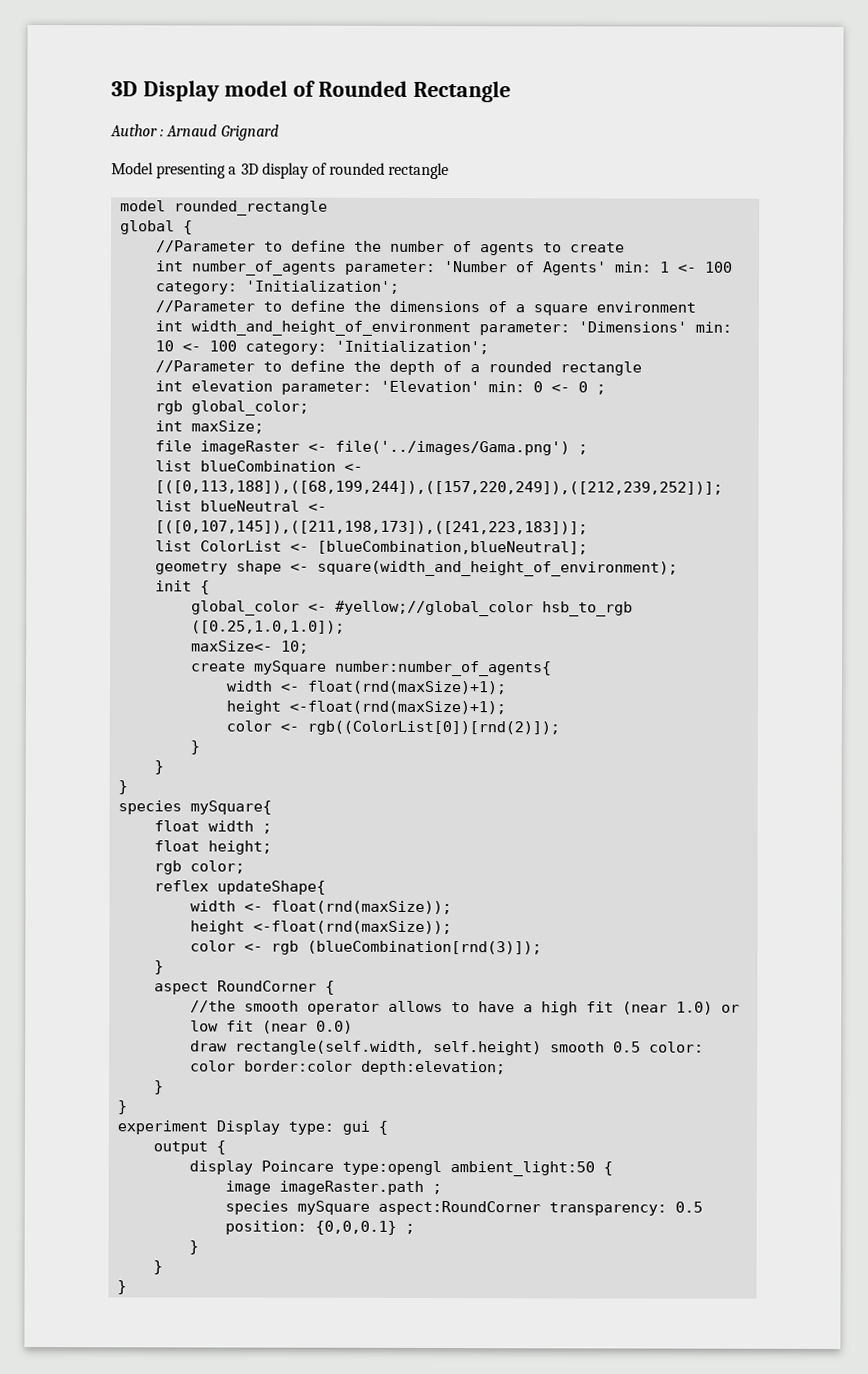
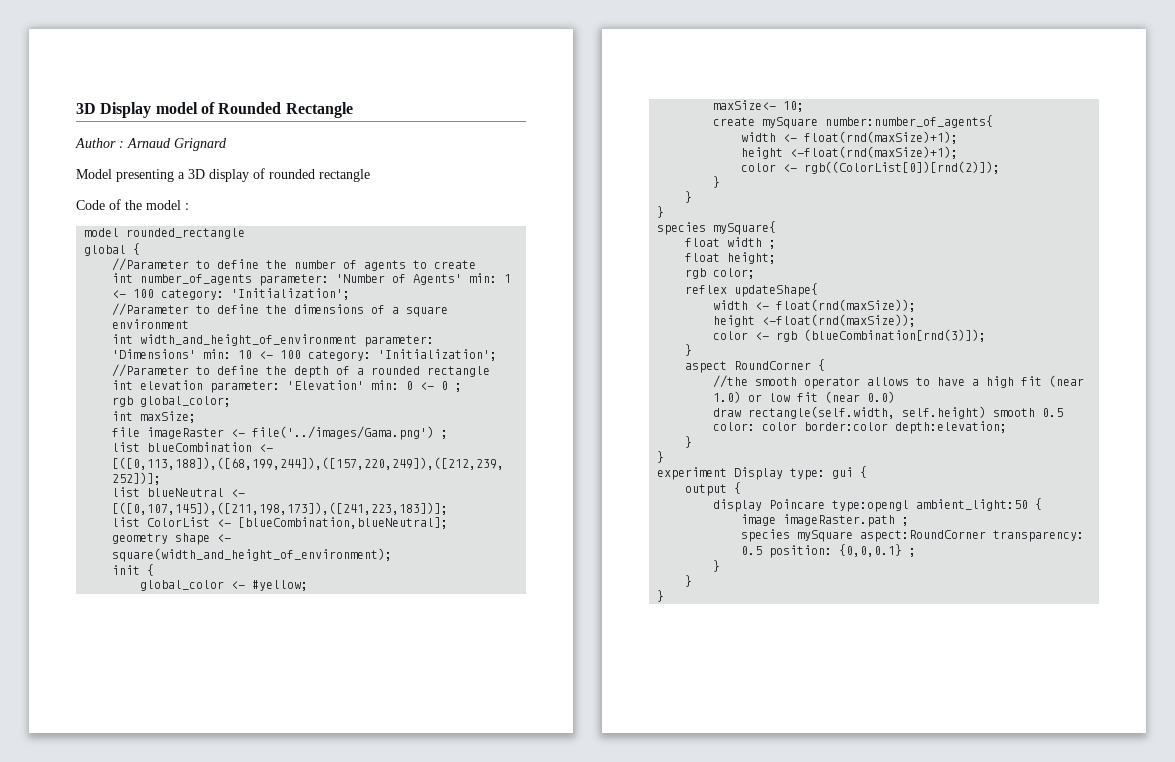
(450, 171) none -> [76,199,189,210] // Code of the model :
[335,600,634,617] [191,620,346,634] #yellow;//global_color hsb_to_rgb ([0.25,1.0,1.0]); -> [252,580,309,591] #yellow;

